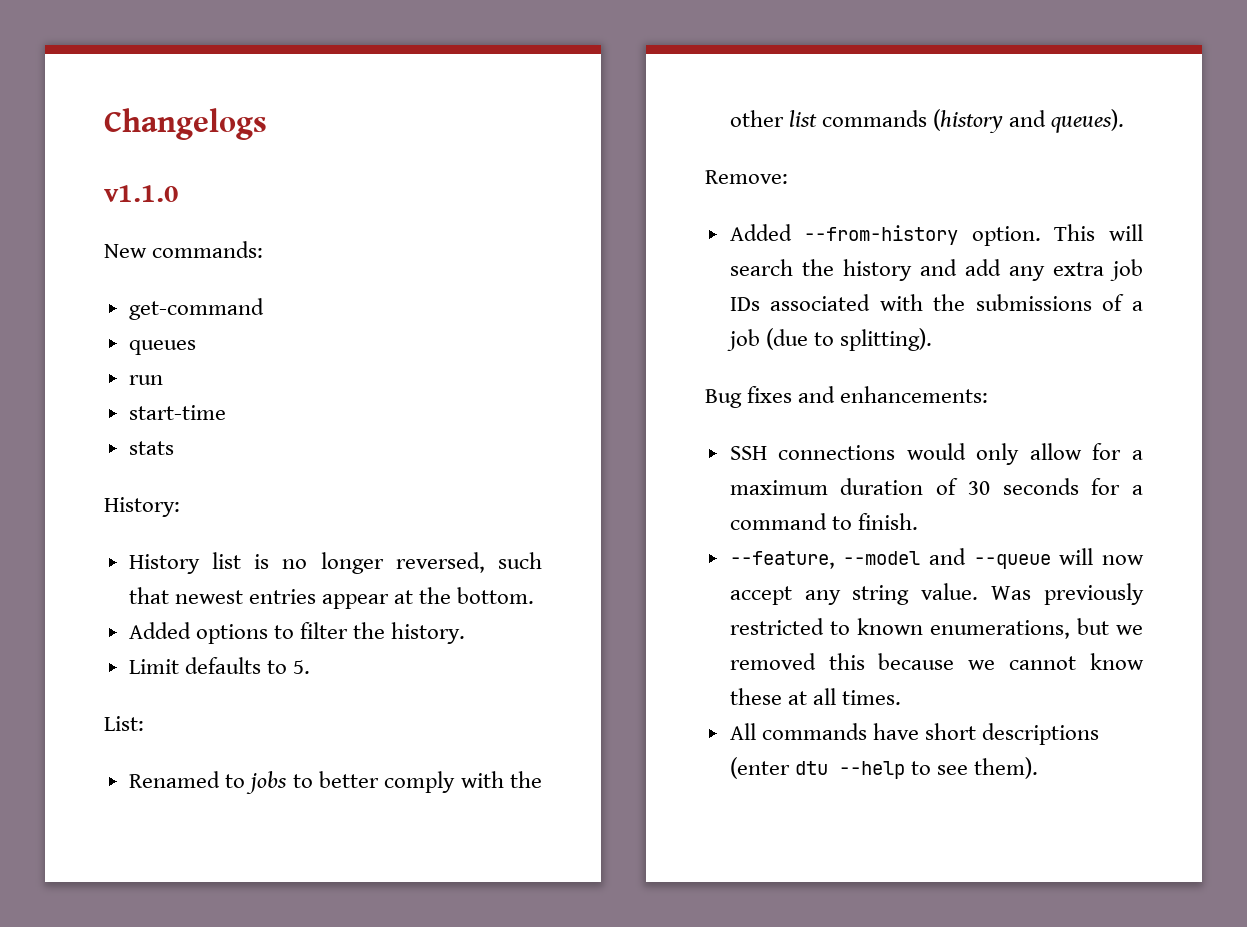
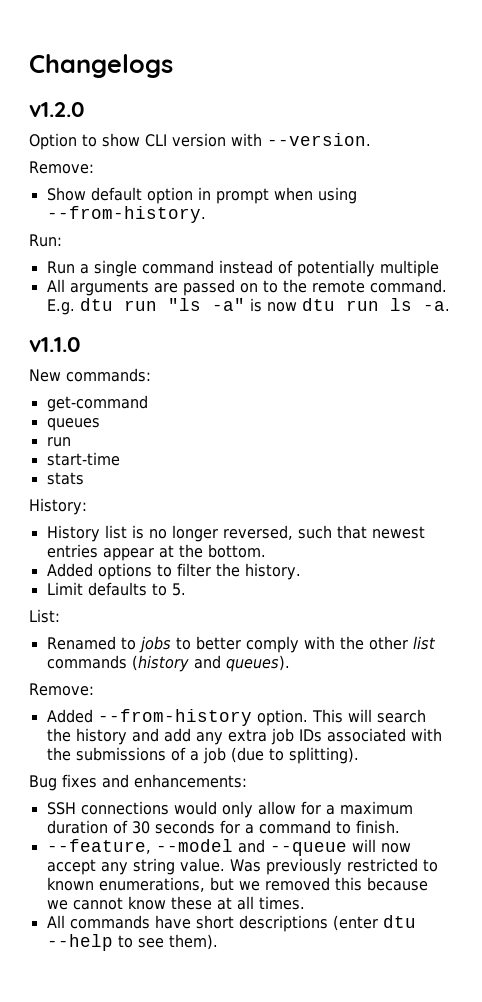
(267, 124) none -> [29,102,85,117] [29,133,371,150] [29,161,94,174] [46,187,357,204] [46,206,206,223] [29,234,62,247] [46,260,439,277] [46,279,447,296] [46,298,450,315] // v1.2.0 // Option to show CLI version with --version. // Remove: // Show default option in prompt when using --from-history. // Run: // Run a single command instead of potentially multiple // All arguments are passed on to the remote command. E.g. dtu run "ls -a" is now dtu run ls -a.

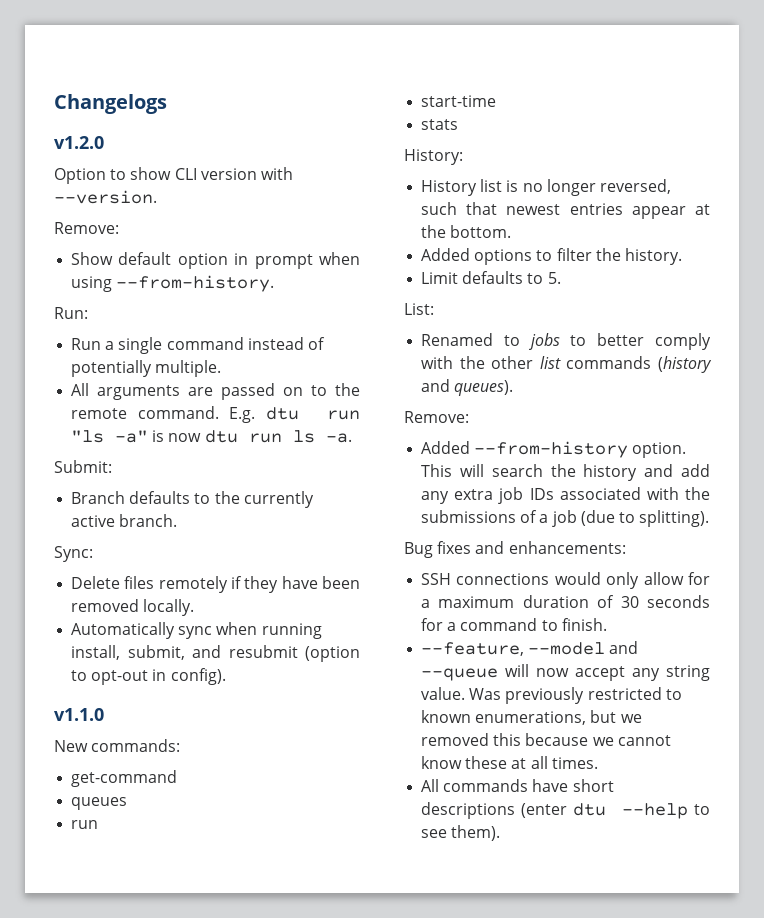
[379,260,439,277] multiple -> [155,360,222,377] multiple.
(450, 306) none -> [54,460,112,473] [71,491,314,508] [71,514,178,527] [54,546,93,562] [71,576,360,593] [71,599,195,616] [71,622,322,639] [71,645,360,662] [71,668,226,685] // Submit: // Branch defaults to the currently active branch. // Sync: // Delete files remotely if they have been removed locally. // Automatically sync when running install, submit, and resubmit (option to opt-out in config).

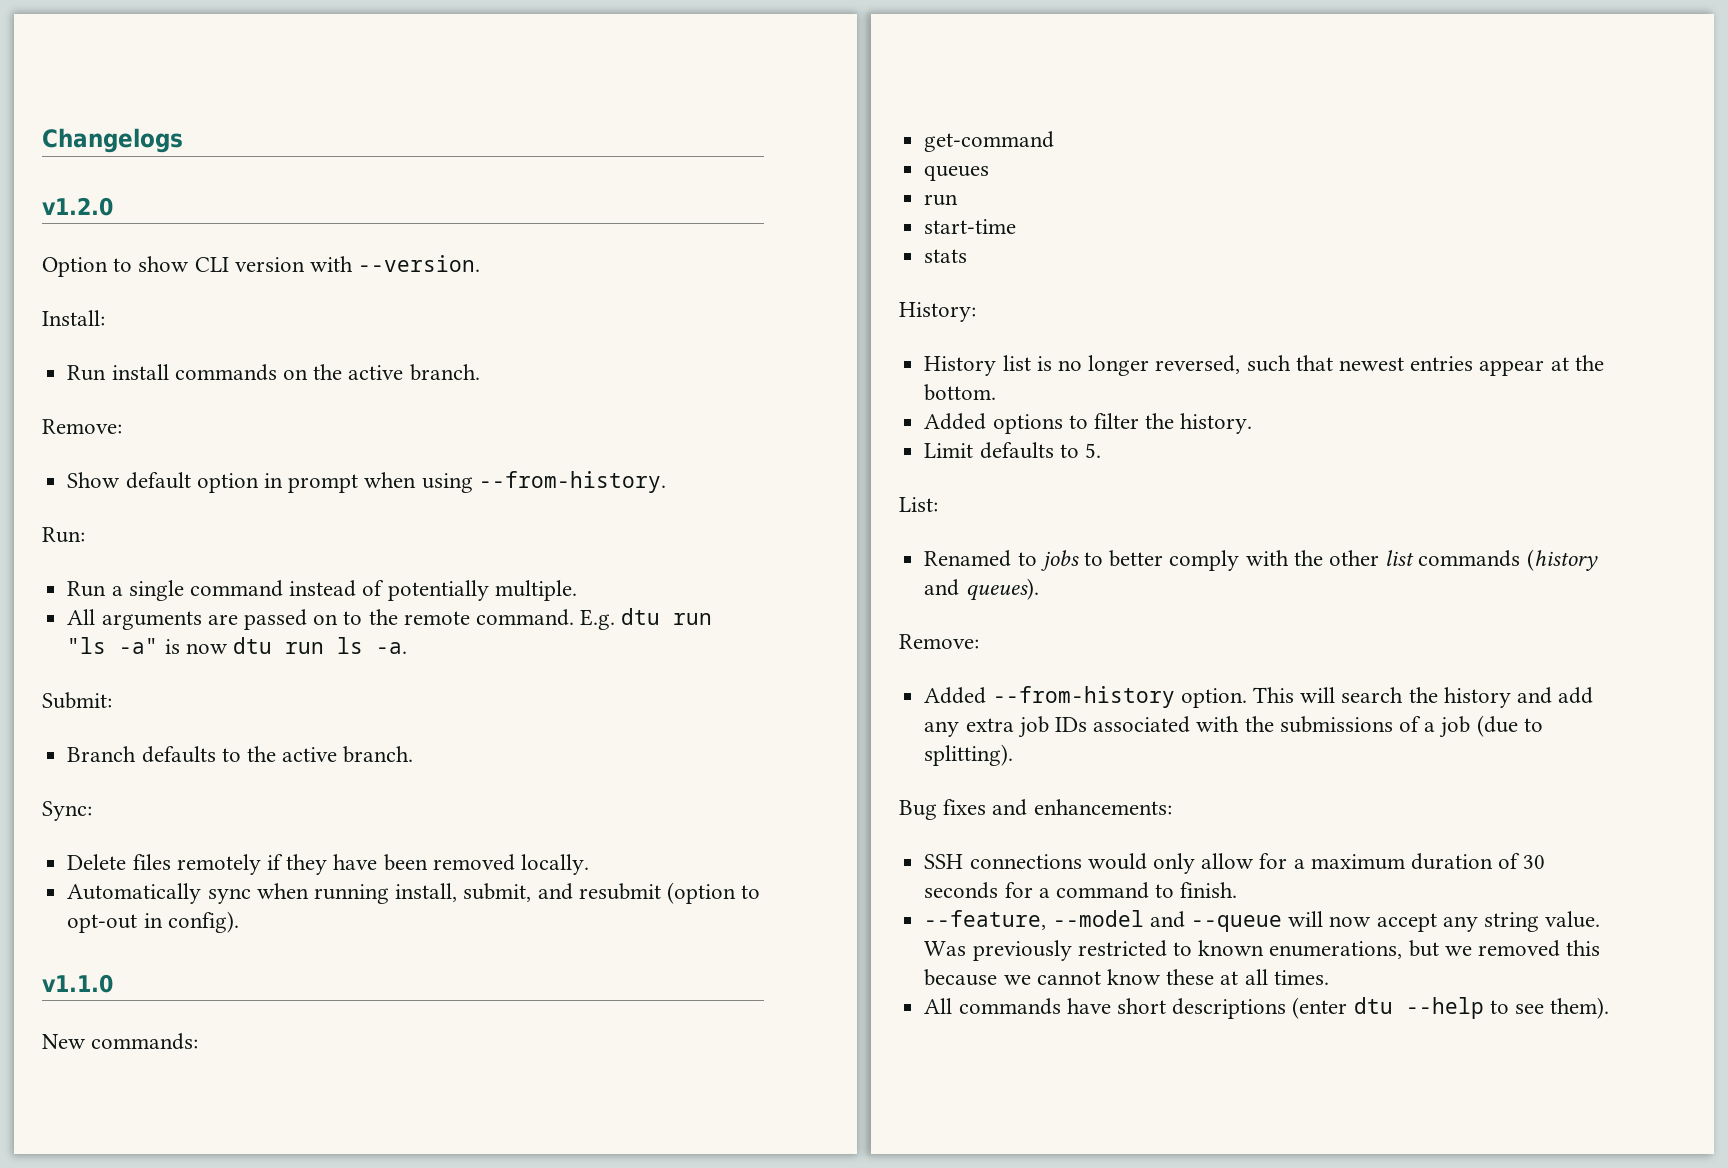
(157, 197) none -> [42,310,105,326] [67,364,480,381] // Install: // Run install commands on the active branch.
[243,491,314,508] currently -> (276, 754) none

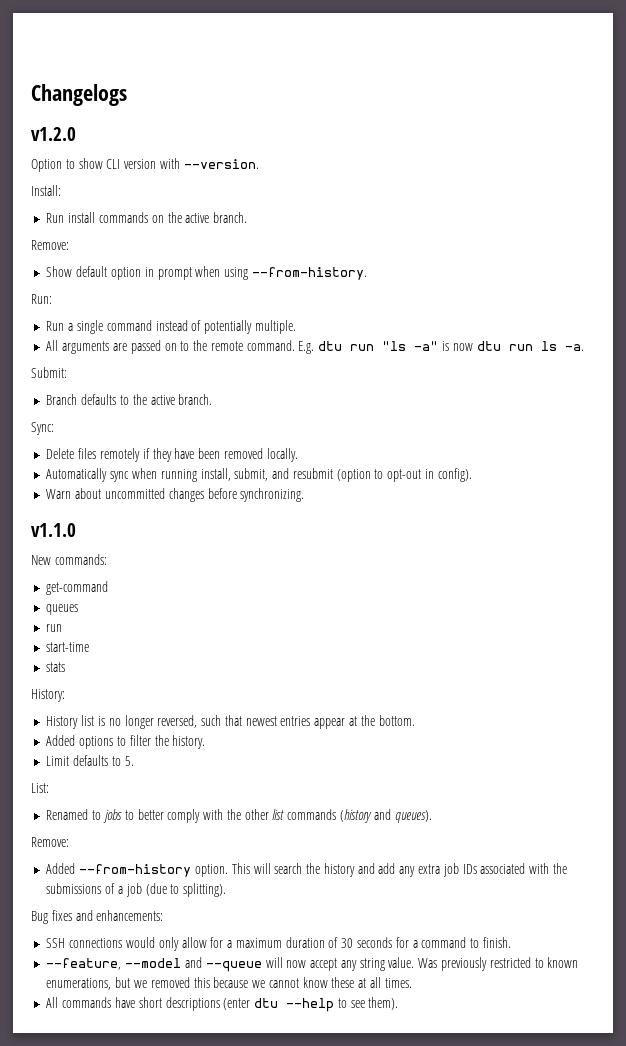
(239, 922) none -> [46,488,305,502] // Warn about uncommitted changes before synchronizing.

